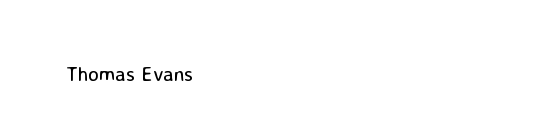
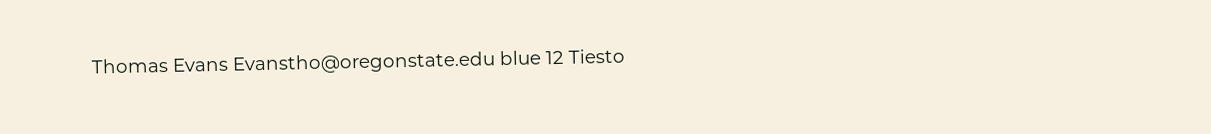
(193, 74) none -> [232,48,625,75] Evanstho@oregonstate.edu blue 12 Tiesto

